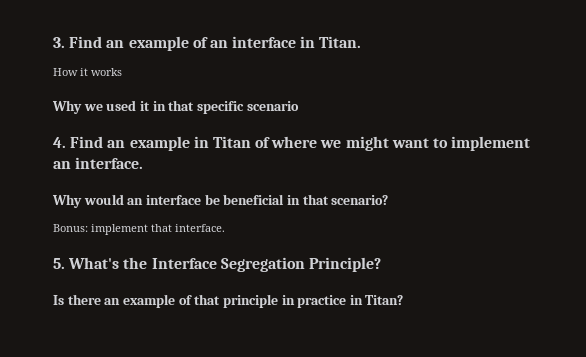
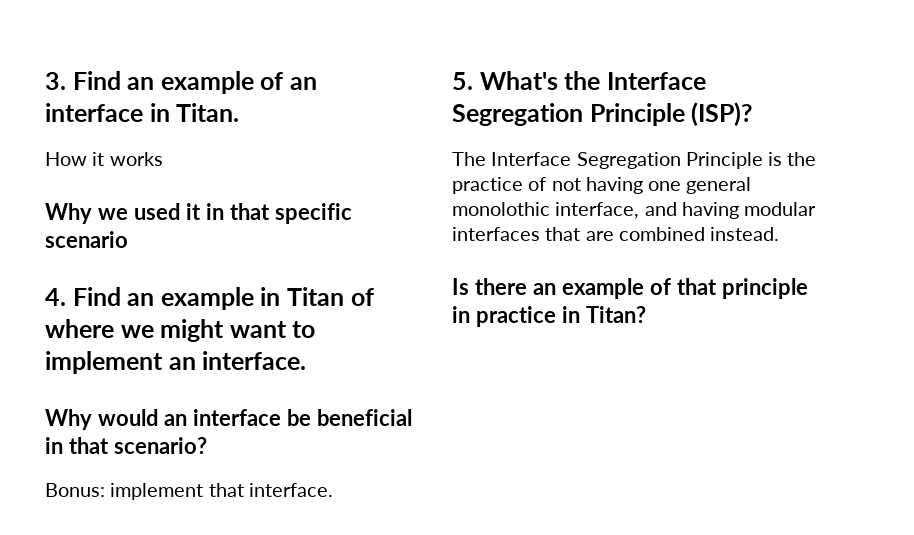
[308,257,381,272] Principle? -> [589,102,754,126] [452,152,817,169] [452,177,752,194] [452,202,817,219] [452,227,780,241] Principle (ISP)? // The Interface Segregation Principle is the practice of not having one general monolothic interface, and having modular interfaces that are combined instead.

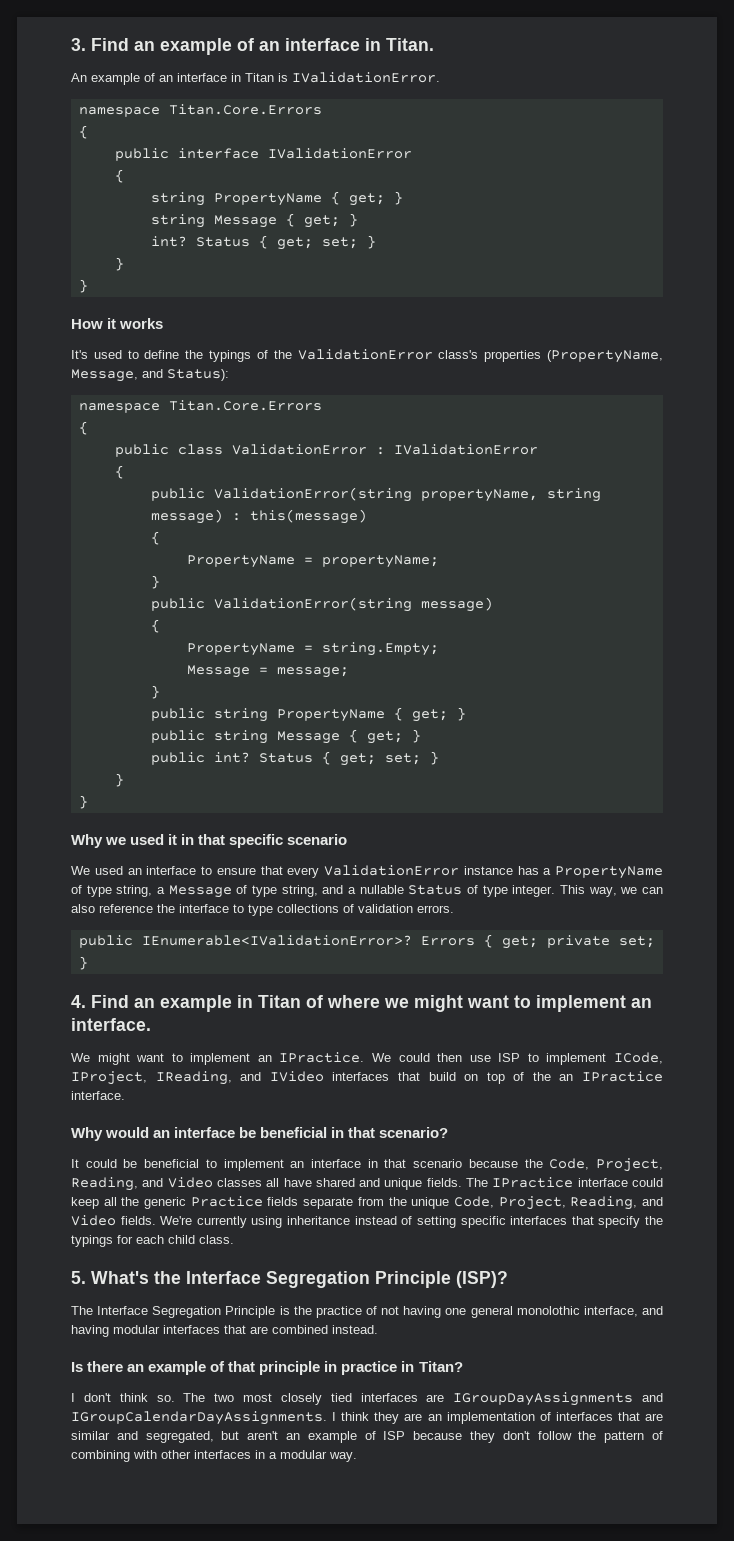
[45,152,163,166] How it works -> [71,72,440,85] [78,104,322,117] [78,125,88,139] [114,148,412,161] [114,169,124,183] [150,191,403,206] [150,213,358,228] [150,235,376,250] [114,257,124,271] [78,279,88,293] [71,318,164,329] [71,349,663,363] [71,369,229,382] [78,400,322,413] [78,421,88,435] [114,444,538,457] [114,465,124,479] [150,487,601,502] [150,509,367,524] [150,531,160,545] [186,555,439,568] [150,575,160,589] [150,597,493,612] [150,619,160,633] [186,642,439,656] [186,665,349,678] [150,685,160,699] [150,707,466,722] [150,729,421,744] [150,751,439,766] [114,773,124,787] [78,795,88,809] An example of an interface in Titan is IValidationError. // namespace Titan.Core.Errors // { // public interface IValidationError // { // string PropertyName { get; } // string Message { get; } // int? Status { get; set; } // } // } // How it works // It's used to define the typings of the ValidationError class's properties (PropertyName, Message, and Status): // namespace Titan.Core.Errors // { // public class ValidationError : IValidationError // { // public ValidationError(string propertyName, string message) : this(message) // { // PropertyName = propertyName; // } // public ValidationError(string message) // { // PropertyName = string.Empty; // Message = message; // } // public string PropertyName { get; } // public string Message { get; } // public int? Status { get; set; } // } // }
(128, 239) none -> [71,865,663,879] [71,885,663,898] [71,904,454,916] [78,934,655,949] [78,956,88,970] // We used an interface to ensure that every ValidationError instance has a PropertyName of type string, a Message of type string, and a nullable Status of type integer. This way, we can also reference the interface to type collections of validation errors. // public IEnumerable<IValidationError>? Errors { get; private set; }
(307, 360) none -> [71,1052,663,1065] [71,1071,663,1085] [71,1091,125,1100] // We might want to implement an IPractice. We could then use ISP to implement ICode, IProject, IReading, and IVideo interfaces that build on top of the an IPractice interface.
[45,483,333,500] Bonus: implement that interface. -> [71,1158,663,1172] [71,1177,664,1191] [71,1196,663,1210] [71,1215,664,1228] [71,1235,234,1247] It could be beneficial to implement an interface in that scenario because the Code, Project, Reading, and Video classes all have shared and unique fields. The IPractice interface could keep all the generic Practice fields separate from the unique Code, Project, Reading, and Video fields. We're currently using inheritance instead of setting specific interfaces that specify the typings for each child class.
(646, 314) none -> [71,1392,663,1406] [71,1411,664,1425] [71,1431,663,1443] [71,1450,357,1462] // I don't think so. The two most closely tied interfaces are IGroupDayAssignments and IGroupCalendarDayAssignments. I think they are an implementation of interfaces that are similar and segregated, but aren't an example of ISP because they don't follow the pattern of combining with other interfaces in a modular way.

